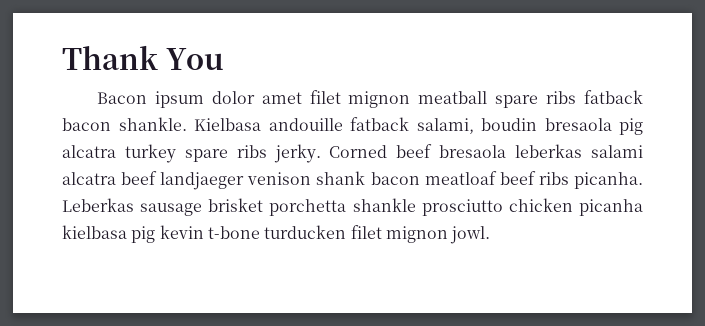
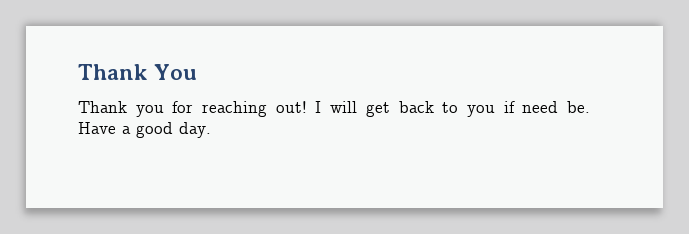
[96,90,643,108] [62,117,643,135] [62,144,644,163] [62,171,643,190] [62,198,644,216] [62,225,491,244] Bacon ipsum dolor amet filet mignon meatball spare ribs fatback bacon shankle. Kielbasa andouille fatback salami, boudin bresaola pig alcatra turkey spare ribs jerky. Corned beef bresaola leberkas salami alcatra beef landjaeger venison shank bacon meatloaf beef ribs picanha. Leberkas sausage brisket porchetta shankle prosciutto chicken picanha kielbasa pig kevin t-bone turducken filet mignon jowl. -> [78,101,590,117] [78,122,211,138] Thank you for reaching out! I will get back to you if need be. Have a good day.

